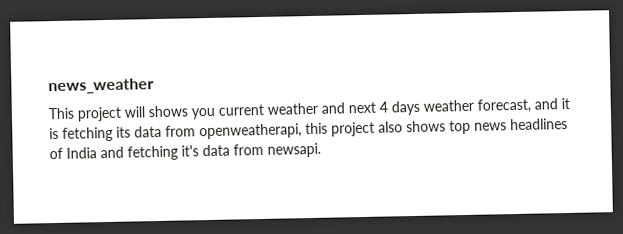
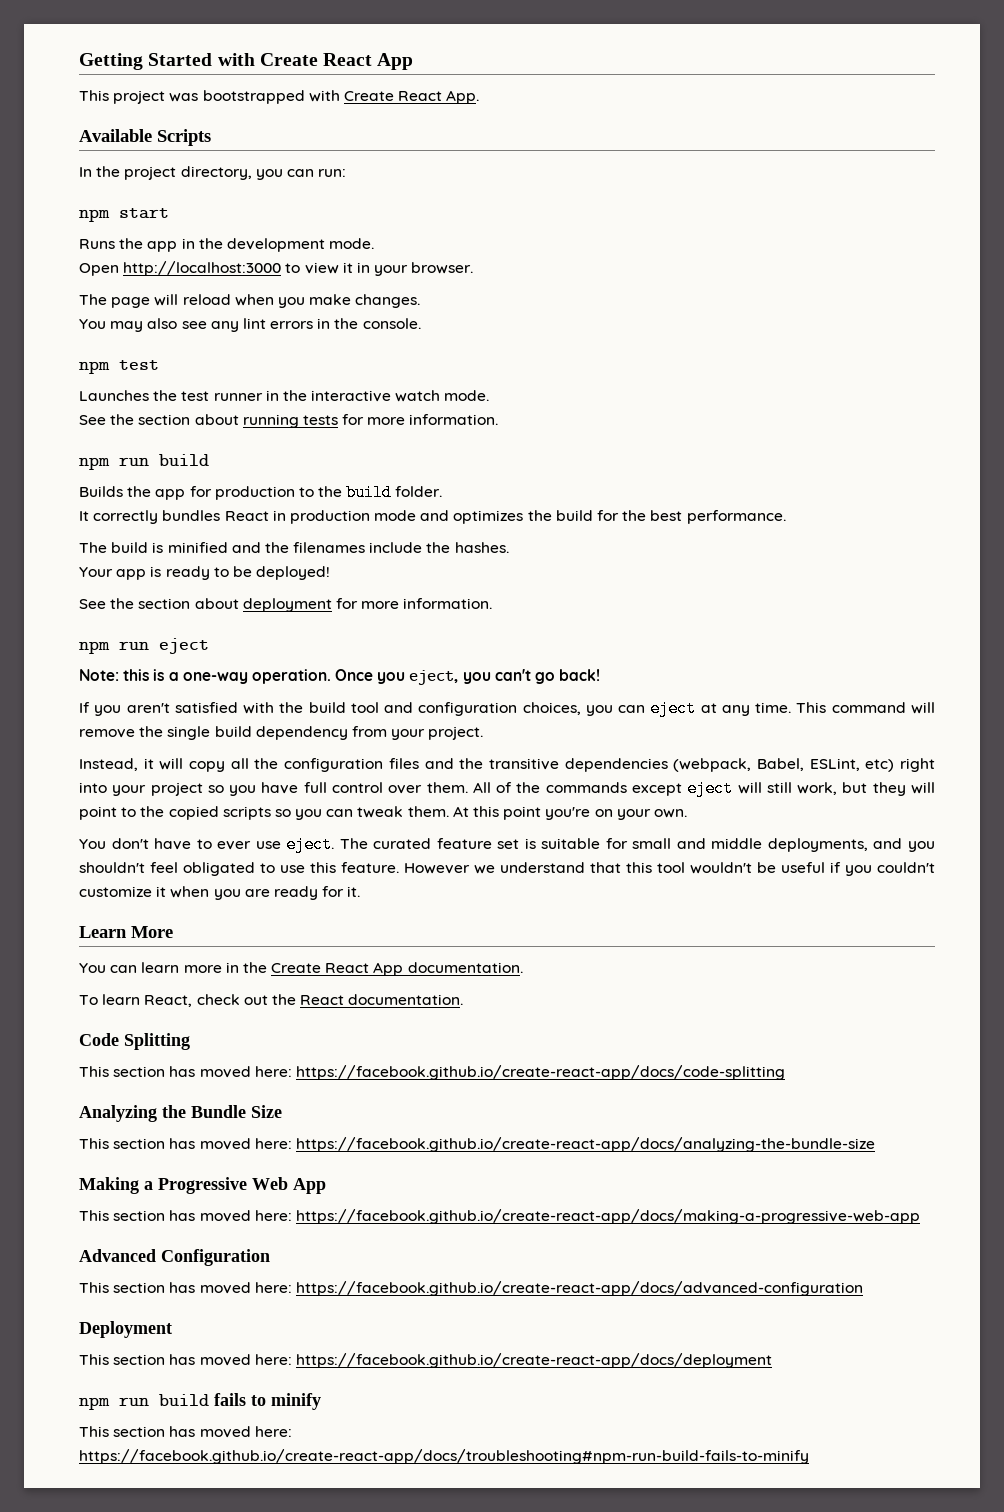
[48,78,154,95] [48,97,570,122] [49,118,568,142] [49,142,321,161] news_weather // This project will shows you current weather and next 4 days weather forecast, and it is fetching its data from openweatherapi, this project also shows top news headlines of India and fetching it's data from newsapi. -> [79,53,414,70] [79,90,480,104] [79,129,211,146] [79,166,347,180] [79,208,169,222] [79,238,375,252] [79,261,474,276] [79,294,421,308] [79,318,421,332] [79,360,159,374] [79,390,490,402] [79,414,499,428] [79,454,209,470] [79,484,443,501] [79,510,786,524] [79,542,509,553] [79,566,331,580] [79,598,493,612] [79,638,209,654] [79,669,601,685] [79,700,936,717] [79,726,484,740] [79,758,935,772] [79,780,936,797] [79,806,687,820] [79,836,935,853] [79,862,935,876] [79,886,361,900] [79,926,173,938] [79,962,523,976] [79,994,464,1007] [79,1033,190,1050] [79,1065,785,1080] [79,1105,282,1122] [79,1137,875,1152] [79,1177,326,1194] [79,1209,920,1224] [79,1249,270,1266] [79,1281,863,1296] [79,1321,172,1338] [79,1353,772,1368] [79,1393,321,1410] [79,1426,292,1438] [79,1449,809,1464] Getting Started with Create React App // This project was bootstrapped with Create React App. // Available Scripts // In the project directory, you can run: // npm start // Runs the app in the development mode. // Open http://localhost:3000 to view it in your browser. // The page will reload when you make changes. // You may also see any lint errors in the console. // npm test // Launches the test runner in the interactive watch mode. // See the section about running tests for more information. // npm run build // Builds the app for production to the build folder. // It correctly bundles React in production mode and optimizes the build for the best performance. // The build is minified and the filenames include the hashes. // Your app is ready to be deployed! // See the section about deployment for more information. // npm run eject // Note: this is a one-way operation. Once you eject, you can't go back! // If you aren't satisfied with the build tool and configuration choices, you can eject at any time. This command will remove the single build dependency from your project. // Instead, it will copy all the configuration files and the transitive dependencies (webpack, Babel, ESLint, etc) right into your project so you have full control over them. All of the commands except eject will still work, but they will point to the copied scripts so you can tweak them. At this point you're on your own. // You don't have to ever use eject. The curated feature set is suitable for small and middle deployments, and you shouldn't feel obligated to use this feature. However we understand that this tool wouldn't be useful if you couldn't customize it when you are ready for it. // Learn More // You can learn more in the Create React App documentation. // To learn React, check out the React documentation. // Code Splitting // This section has moved here: https://facebook.github.io/create-react-app/docs/code-splitting // Analyzing the Bundle Size // This section has moved here: https://facebook.github.io/create-react-app/docs/analyzing-the-bundle-size // Making a Progressive Web App // This section has moved here: https://facebook.github.io/create-react-app/docs/making-a-progressive-web-app // Advanced Configuration // This section has moved here: https://facebook.github.io/create-react-app/docs/advanced-configuration // Deployment // This section has moved here: https://facebook.github.io/create-react-app/docs/deployment // npm run build fails to minify // This section has moved here: https://facebook.github.io/create-react-app/docs/troubleshooting#npm-run-build-fails-to-minify

